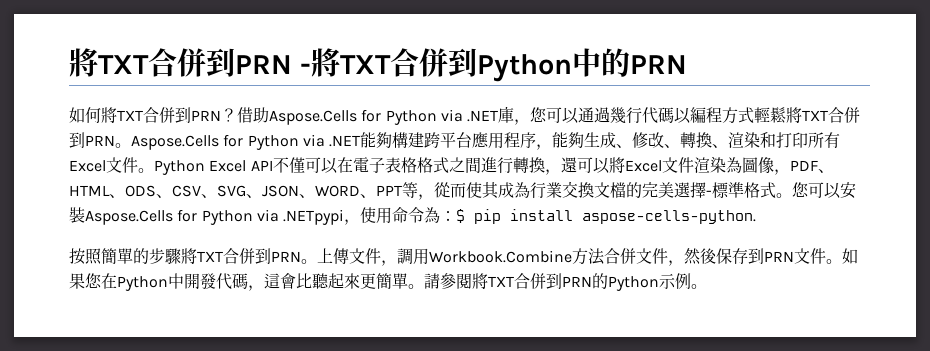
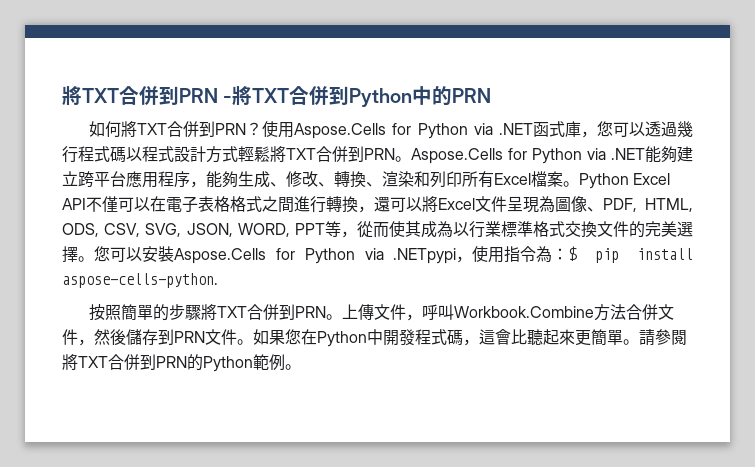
[237,107,499,125] 借助Aspose.Cells for Python via .NET -> [262,121,566,139] 使用Aspose.Cells for Python via .NET函式
[578,107,723,124] 通過幾行代碼以編程 -> [645,121,694,138] [62,146,206,163] 透過幾行程式碼以程式設計
[392,132,425,148] 構建 -> [677,146,693,162] [62,171,78,186] 建立
[776,132,793,148] 打 -> [430,171,446,188] 列
[106,157,138,173] 文件 -> [531,171,563,187] 檔案
[693,157,834,175] [69,185,376,198] 渲染為圖像，PDF、HTML、ODS、CSV、SVG、JSON、WORD、 -> [507,196,693,213] [62,223,290,237] 呈現為圖像、PDF, HTML, ODS, CSV, SVG, JSON, WORD,
[530,181,776,199] 行業交換文檔的完美選擇-標準格式 -> [452,221,693,238] [62,246,78,263] 以行業標準格式交換文件的完美選擇
[392,207,409,223] 命 -> [504,246,521,263] 指
[397,248,429,265] 調用 -> [422,304,455,320] 呼叫
[716,248,732,264] 保 -> [126,329,142,345] 儲
[216,273,232,290] 代 -> [415,329,447,345] 程式
[659,273,676,289] 示 -> [253,354,269,370] 範

